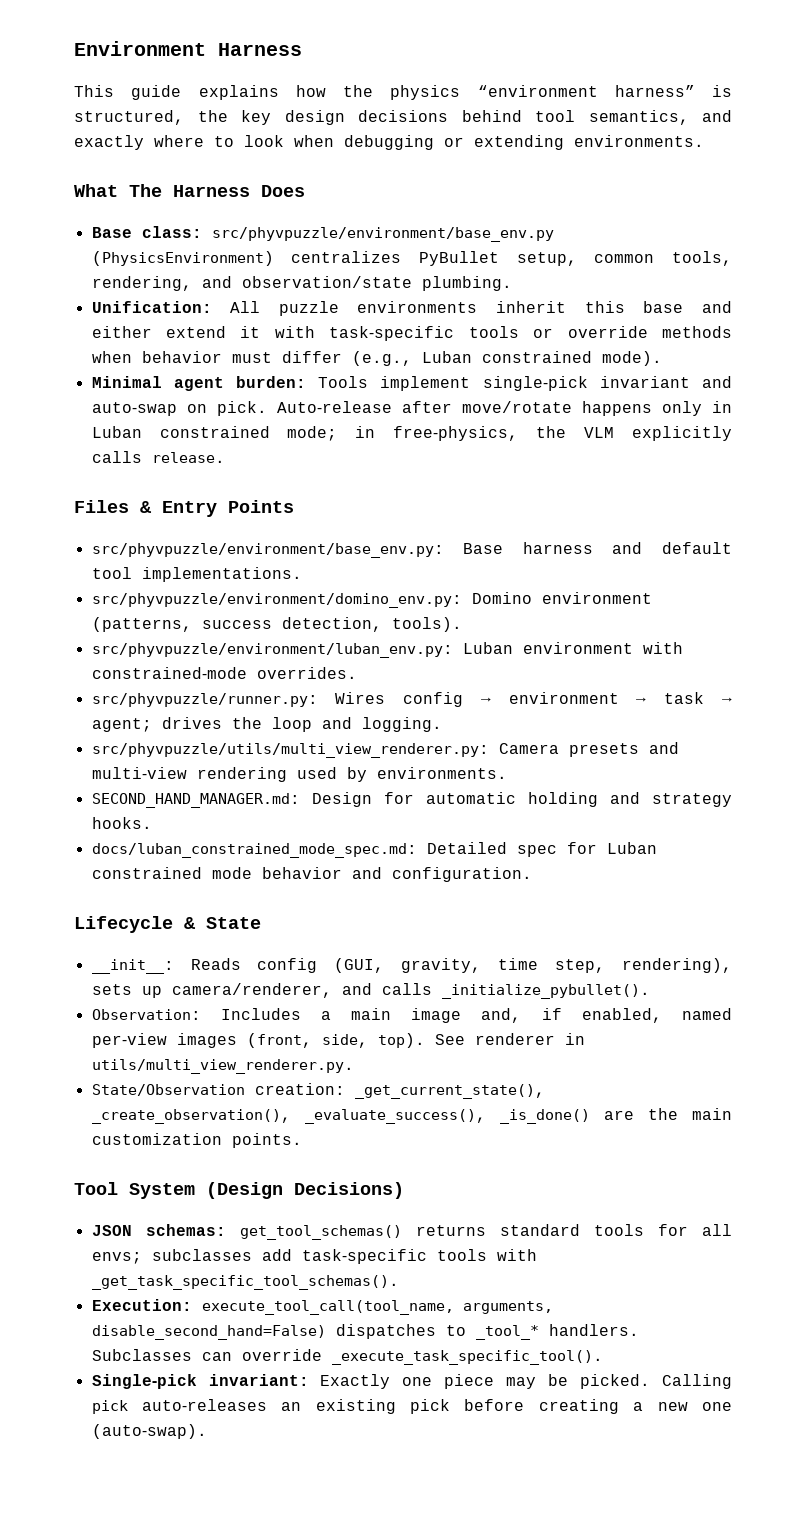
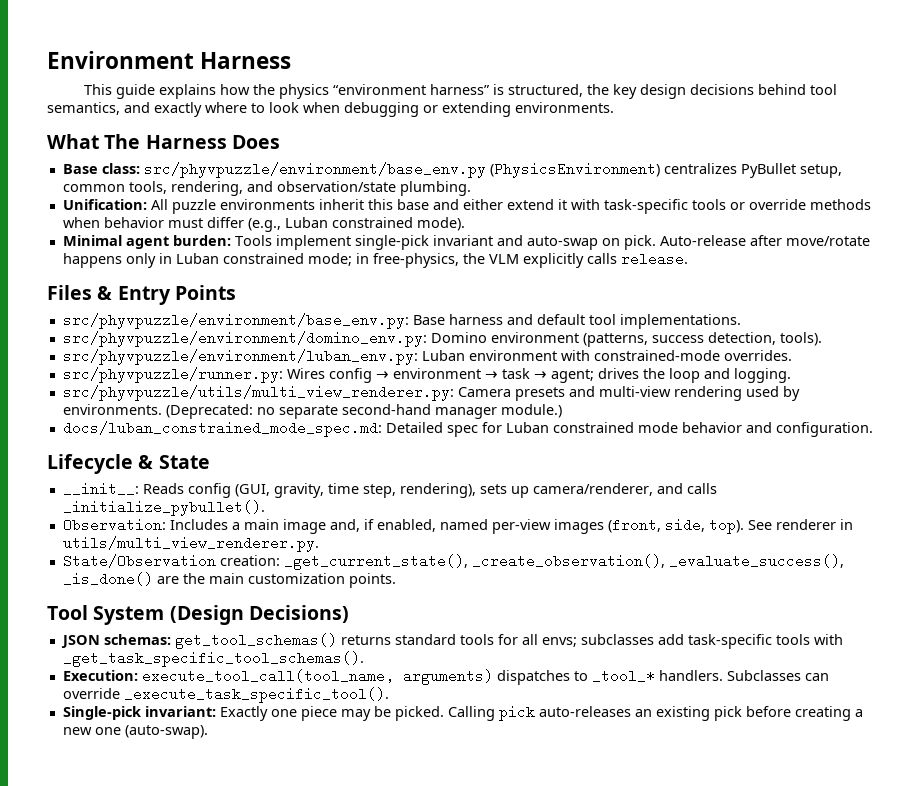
[91,792,732,808] [91,817,152,829] // SECOND_HAND_MANAGER.md: Design for automatic holding and strategy hooks. -> [165,404,562,419] (Deprecated: no separate second-hand manager module.)
[462,1301,553,1314] [91,1325,326,1340] arguments, disable_second_hand=False) -> [402,669,493,685] arguments)

